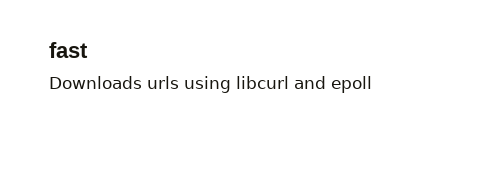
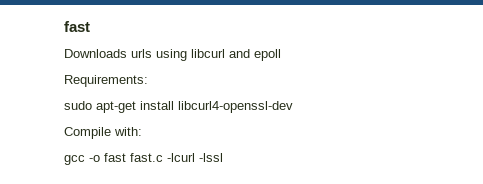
(372, 84) none -> [64,75,148,87] [64,101,293,113] [64,127,142,139] [64,153,223,165] // Requirements: // sudo apt-get install libcurl4-openssl-dev // Compile with: // gcc -o fast fast.c -lcurl -lssl

